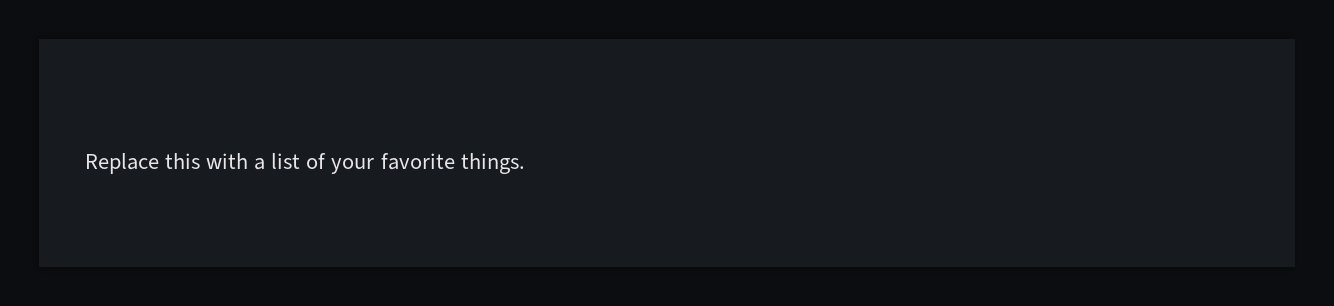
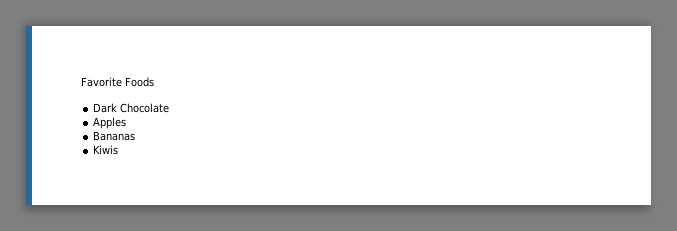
[85,153,525,174] Replace this with a list of your favorite things. -> [81,77,154,87] [93,103,170,113] [93,117,127,129] [93,131,136,141] [93,145,119,155] Favorite Foods // Dark Chocolate // Apples // Bananas // Kiwis

